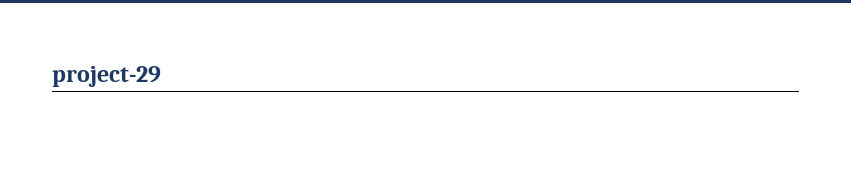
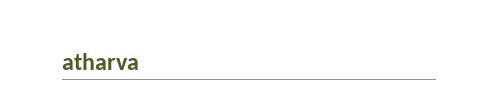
[52,66,161,87] project-29 -> [62,53,139,70] atharva

